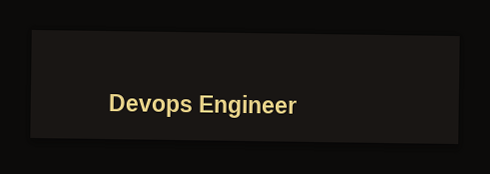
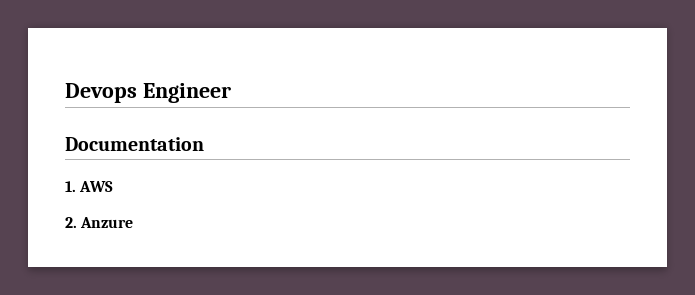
(298, 106) none -> [65,137,204,151] [65,181,114,192] [65,217,134,228] // Documentation // 1. AWS // 2. Anzure

